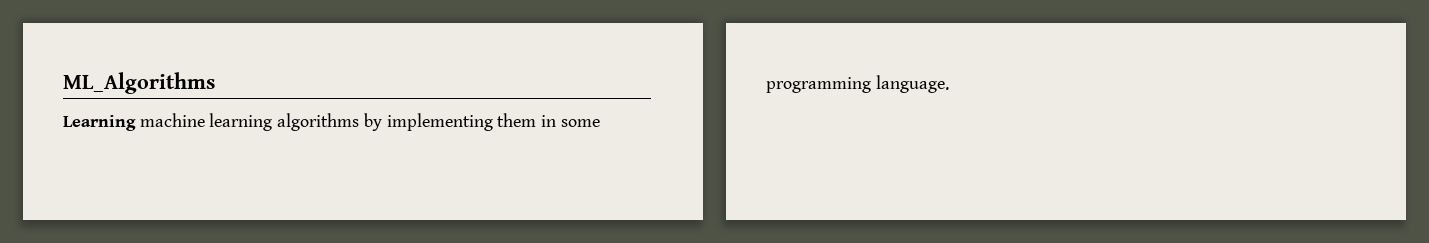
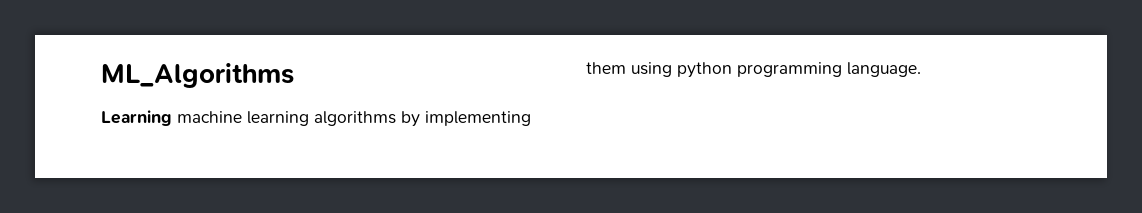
[541,115,600,127] in some -> [631,62,732,78] using python

